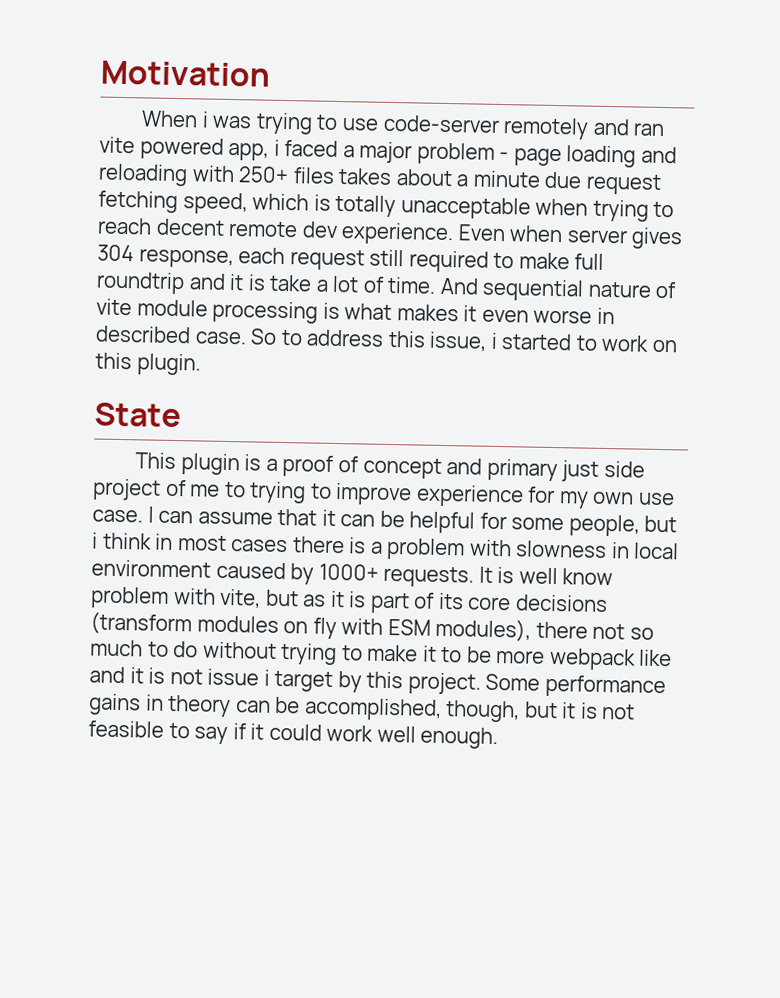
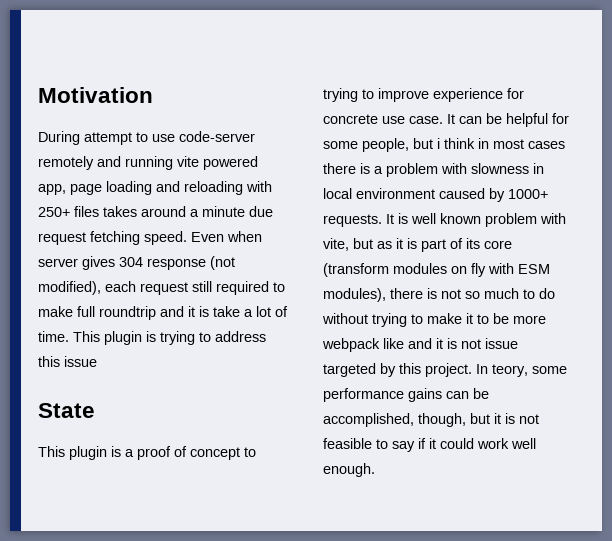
[141,110,313,135] When i was trying -> [38,131,132,145] During attempt
[633,122,666,137] ran -> [125,156,173,170] running
[273,139,510,165] i faced a major problem - -> (66, 189) none
[395,169,453,187] about -> [141,206,186,217] around
[182,192,675,222] [97,217,455,246] speed, which is totally unacceptable when trying to reach decent remote dev experience. -> [144,231,187,245] speed.
[138,248,234,269] response, -> [147,256,235,270] [38,281,101,295] response (not modified),
[439,277,678,302] [96,298,615,325] [95,325,677,353] [95,352,201,376] And sequential nature of vite module processing is what makes it even worse in described case. So to address this issue, i started to work on this plugin. -> [73,331,266,345] [38,356,97,367] This plugin is trying to address this issue
[446,458,645,482] [92,478,221,501] and primary just side project of me -> (240, 453) none
[558,491,675,509] [92,506,336,526] my own use case. I can assume that it -> [323,114,455,124] concrete use case. It
[562,568,614,586] know -> [440,213,481,224] known
[514,594,608,613] decisions -> (512, 244) none
(588, 630) none -> [427,288,437,299] is
[263,669,334,692] i target -> [323,363,376,377] targeted
[485,673,666,699] [88,693,232,718] Some performance gains in theory -> [476,364,567,377] [323,388,442,402] In teory, some performance gains

